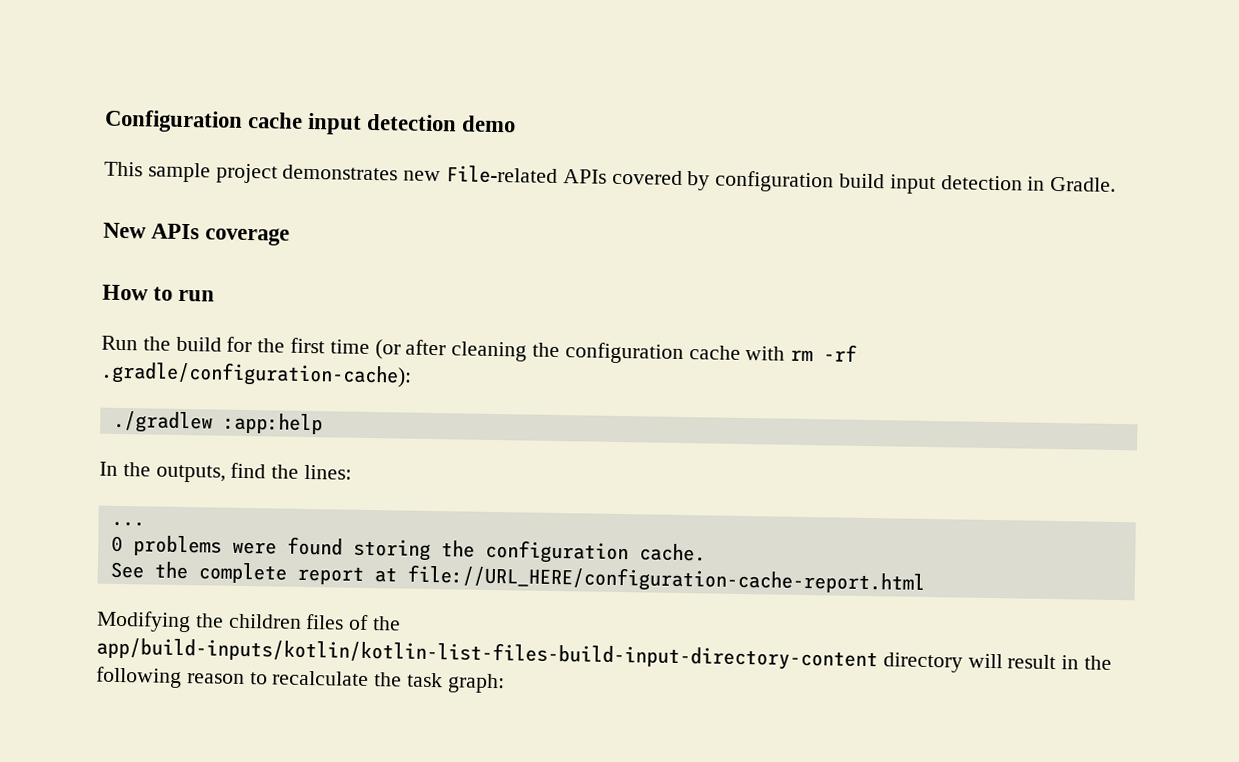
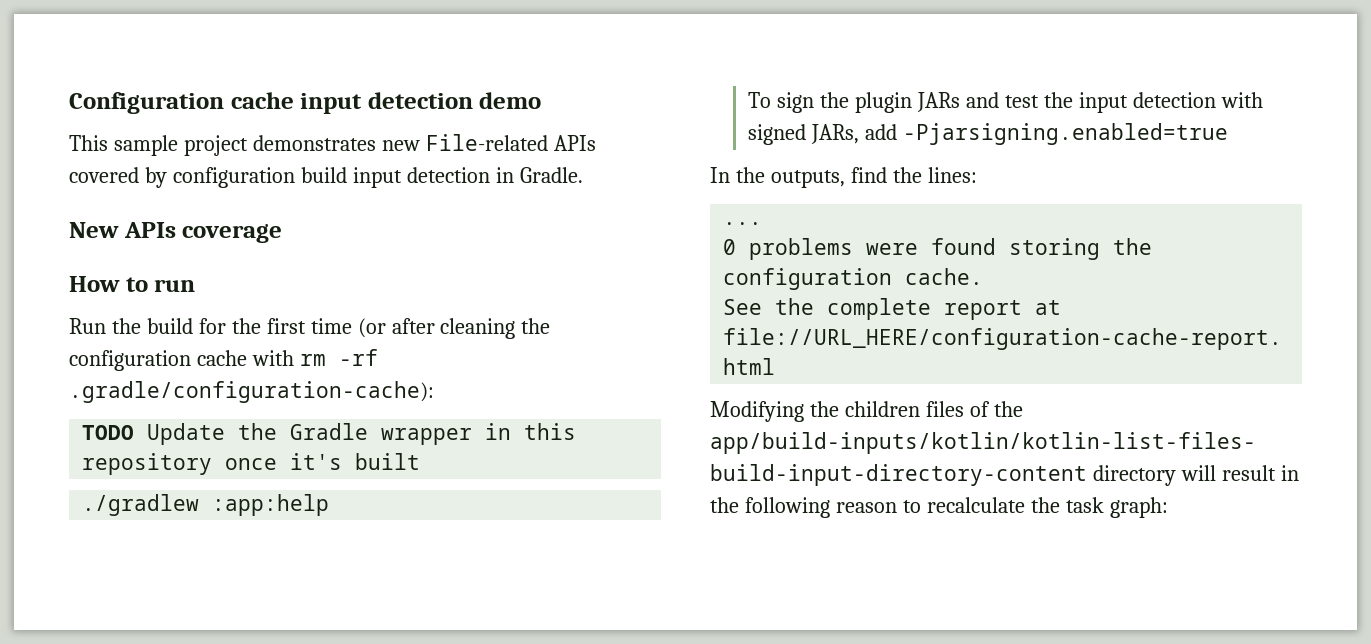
[112,410,323,435] ./gradlew :app:help -> [82,423,577,445] [82,453,421,475] [82,494,330,516] [748,92,1263,113] [748,123,1229,145] TODO Update the Gradle wrapper in this repository once it's built // ./gradlew :app:help // To sign the plugin JARs and test the input detection with signed JARs, add -Pjarsigning.enabled=true

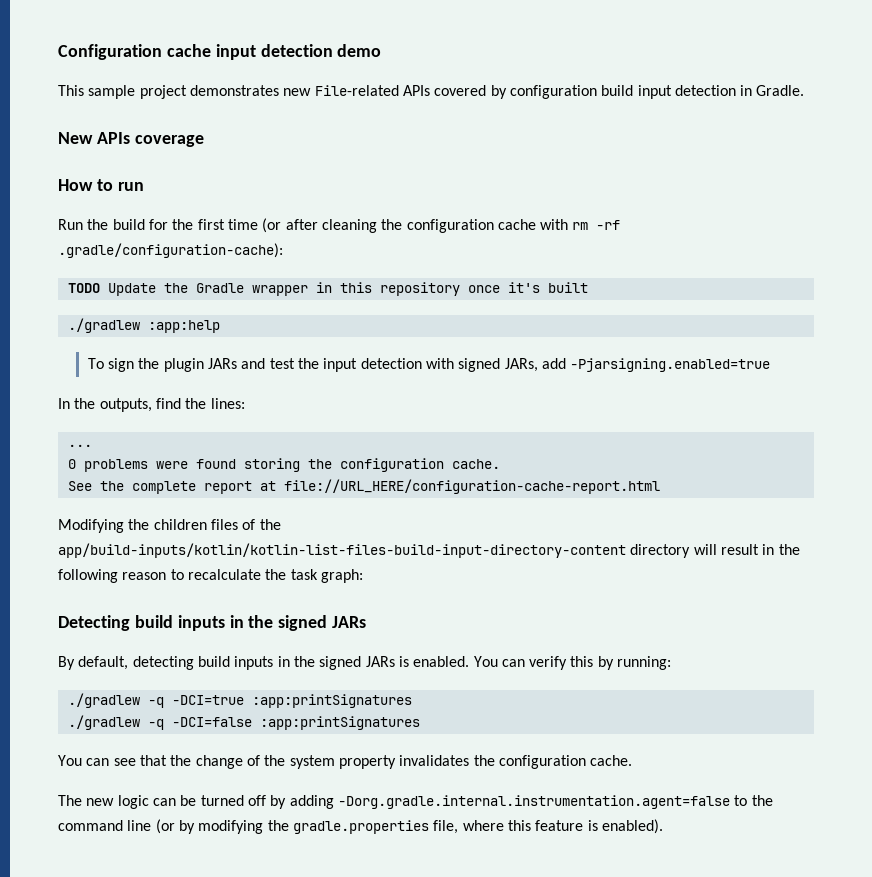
(1168, 507) none -> [58,615,367,631] [58,656,672,670] [67,693,412,708] [67,715,420,730] [58,755,633,769] [58,795,773,809] [58,819,663,834] // Detecting build inputs in the signed JARs // By default, detecting build inputs in the signed JARs is enabled. You can verify this by running: // ./gradlew -q -DCI=true :app:printSignatures // ./gradlew -q -DCI=false :app:printSignatures // You can see that the change of the system property invalidates the configuration cache. // The new logic can be turned off by adding -Dorg.gradle.internal.instrumentation.agent=false to the command line (or by modifying the gradle.properties file, where this feature is enabled).

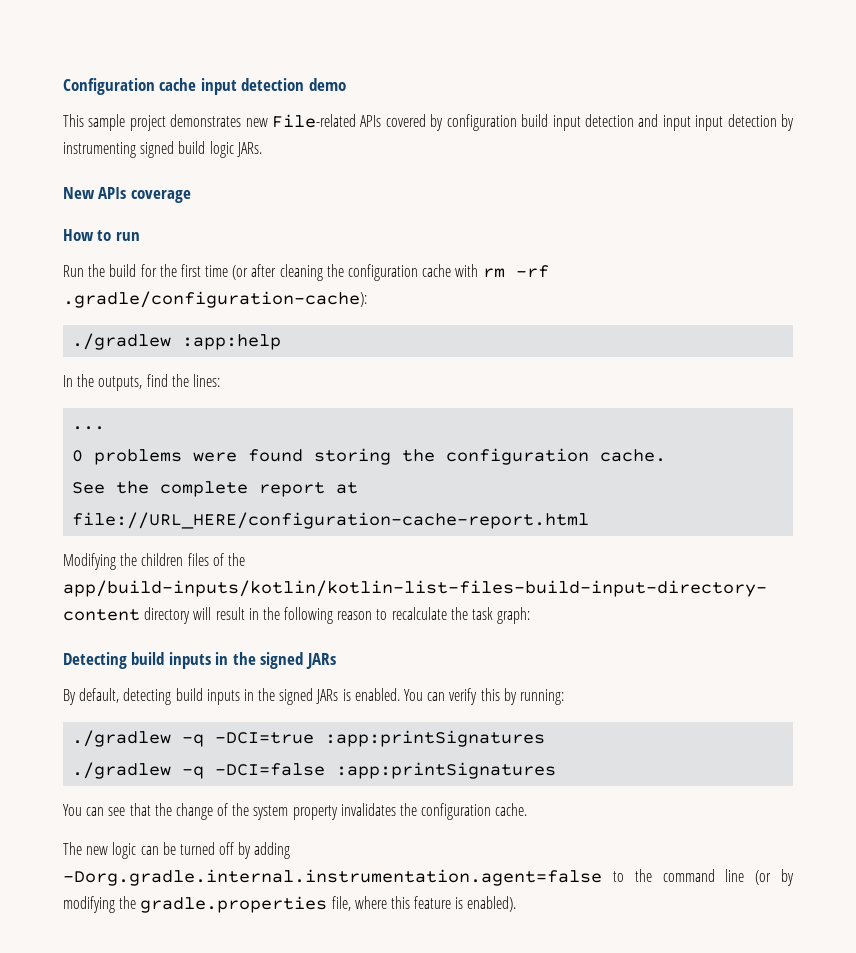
[740,85,805,96] in Gradle. -> [638,114,794,131] [63,141,262,158] and input input detection by instrumenting signed build logic JARs.
[67,282,588,296] [67,318,220,333] [87,358,771,372] TODO Update the Gradle wrapper in this repository once it's built // ./gradlew :app:help // To sign the plugin JARs and test the input detection with signed JARs, add -Pjarsigning.enabled=true -> [72,333,282,350] ./gradlew :app:help

